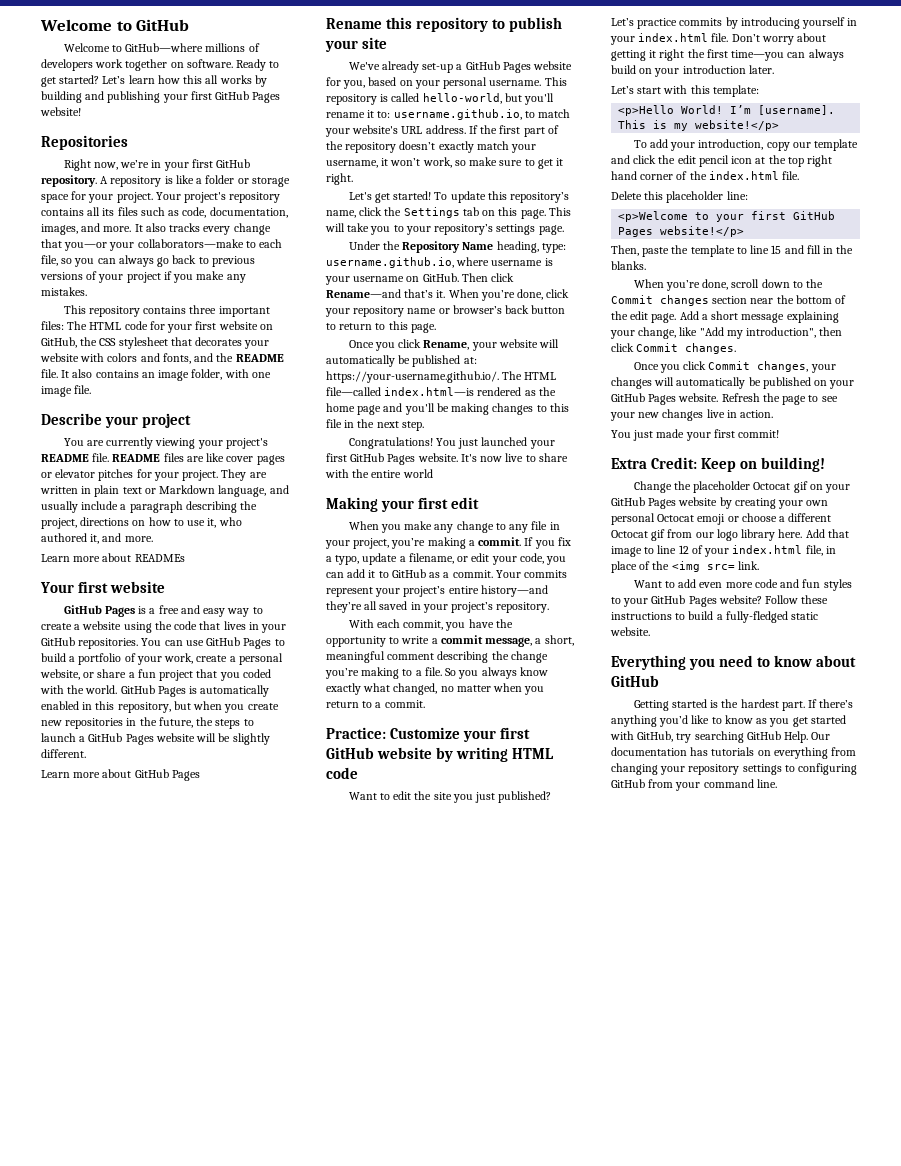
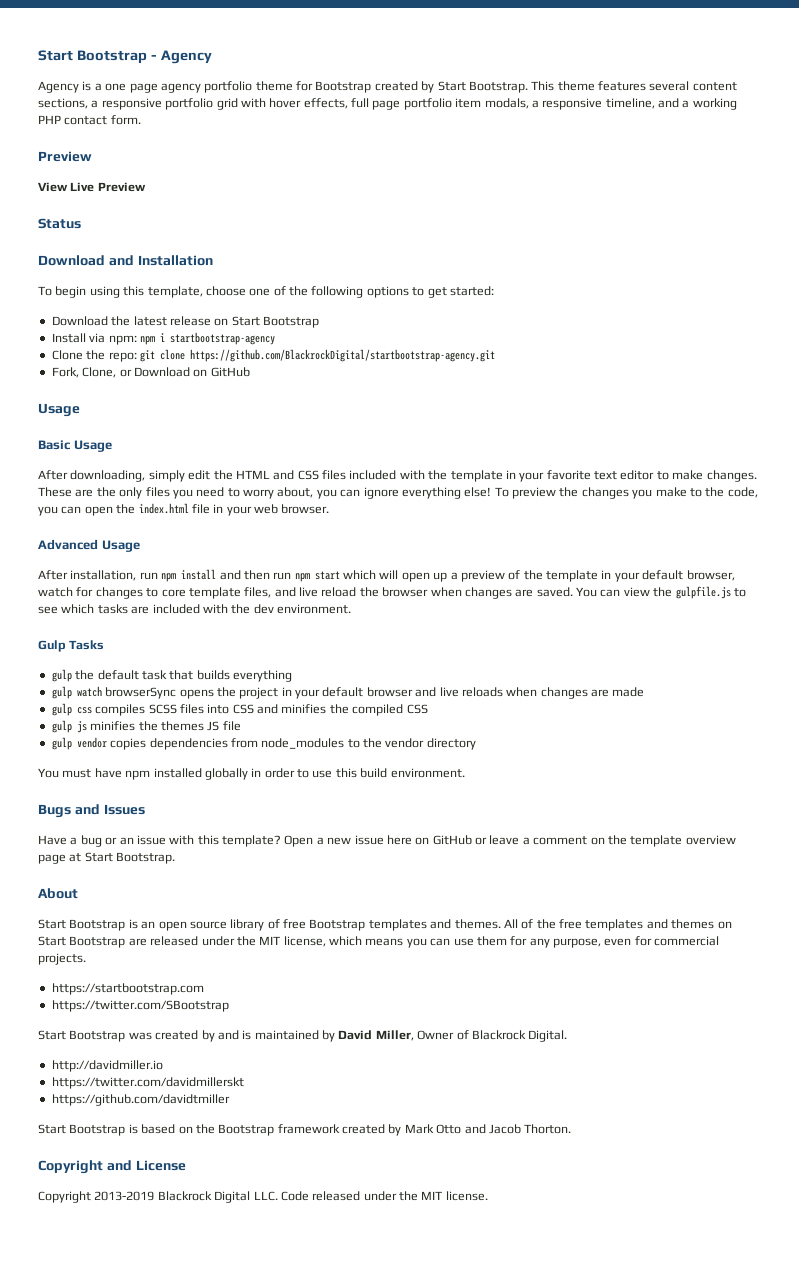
[40,19,190,31] [63,43,260,52] [41,59,280,71] [41,75,267,87] [41,91,281,103] [40,107,81,116] [41,135,128,150] [63,159,251,171] [41,175,290,187] [41,191,281,203] [41,207,288,218] [41,223,271,235] [41,239,283,251] [41,255,255,267] [40,271,246,283] [41,287,87,296] [63,305,270,317] [41,321,273,333] [41,337,270,349] [40,353,284,364] [41,369,271,381] [41,385,92,397] [41,413,192,428] [63,437,268,449] [41,453,285,465] [41,469,267,481] [40,485,289,497] [41,501,258,513] [41,517,242,529] [41,533,153,544] [41,553,185,562] [40,581,166,593] [63,605,263,617] [41,621,287,633] [41,637,285,649] [41,653,283,665] [40,669,271,681] [40,685,270,697] [41,701,279,713] [41,717,254,729] [41,733,270,745] [41,749,86,758] [41,769,200,781] [326,17,563,32] [325,37,388,52] [348,61,573,73] [326,77,567,89] [326,93,555,105] [326,109,571,120] [325,125,559,137] [326,141,537,153] [326,157,564,169] [326,173,353,185] [348,191,570,203] [326,207,571,219] [325,223,564,235] [348,241,566,253] [326,257,553,268] [325,273,515,285] [326,289,570,301] [325,305,566,317] [326,321,436,333] [348,339,560,351] [326,355,477,367] [326,371,557,383] [326,387,556,396] [326,403,569,415] [326,419,424,431] [348,437,555,449] [326,453,568,465] [325,469,433,478] [326,497,480,512] [348,521,560,533] [325,537,571,549] [326,553,567,565] [326,569,568,578] [326,585,548,597] [326,601,550,613] [348,619,513,631] [326,635,574,647] [326,651,548,663] [325,667,548,679] [326,683,545,695] [326,700,425,708] [326,727,531,742] [326,747,555,762] [326,767,358,779] [348,791,552,803] [611,17,858,29] [610,33,827,45] [611,49,844,61] [611,65,774,77] [611,85,759,97] [618,105,836,116] [618,120,780,131] [633,139,859,151] [611,155,833,167] [611,171,800,180] [611,191,748,203] [618,211,836,222] [618,226,745,237] [611,245,854,257] [611,261,646,270] [633,279,824,291] [611,295,847,306] [611,311,839,323] [610,327,843,339] [611,343,737,354] [633,361,836,373] [611,377,855,389] [611,393,838,405] [610,409,774,421] [611,429,780,441] [611,457,826,472] [633,481,851,493] [611,497,829,509] [611,513,832,525] [611,529,849,541] [611,545,836,557] [611,561,759,573] [633,579,852,591] [611,595,829,607] [611,611,819,623] [610,627,650,636] [611,655,857,670] [611,675,659,687] [633,699,854,711] [611,715,846,727] [610,731,831,743] [611,747,857,759] [611,763,858,775] [611,779,777,791] Welcome to GitHub // Welcome to GitHub—where millions of developers work together on software. Ready to get started? Let’s learn how this all works by building and publishing your first GitHub Pages website! // Repositories // Right now, we’re in your first GitHub repository. A repository is like a folder or storage space for your project. Your project's repository contains all its files such as code, documentation, images, and more. It also tracks every change that you—or your collaborators—make to each file, so you can always go back to previous versions of your project if you make any mistakes. // This repository contains three important files: The HTML code for your first website on GitHub, the CSS stylesheet that decorates your website with colors and fonts, and the README file. It also contains an image folder, with one image file. // Describe your project // You are currently viewing your project's README file. README files are like cover pages or elevator pitches for your project. They are written in plain text or Markdown language, and usually include a paragraph describing the project, directions on how to use it, who authored it, and more. // Learn more about READMEs // Your first website // GitHub Pages is a free and easy way to create a website using the code that lives in your GitHub repositories. You can use GitHub Pages to build a portfolio of your work, create a personal website, or share a fun project that you coded with the world. GitHub Pages is automatically enabled in this repository, but when you create new repositories in the future, the steps to launch a GitHub Pages website will be slightly different. // Learn more about GitHub Pages // Rename this repository to publish your site // We've already set-up a GitHub Pages website for you, based on your personal username. This repository is called hello-world, but you'll rename it to: username.github.io, to match your website's URL address. If the first part of the repository doesn’t exactly match your username, it won’t work, so make sure to get it right. // Let's get started! To update this repository’s name, click the Settings tab on this page. This will take you to your repository’s settings page. // Under the Repository Name heading, type: username.github.io, where username is your username on GitHub. Then click Rename—and that’s it. When you’re done, click your repository name or browser’s back button to return to this page. // Once you click Rename, your website will automatically be published at: https://your-username.github.io/. The HTML file—called index.html—is rendered as the home page and you'll be making changes to this file in the next step. // Congratulations! You just launched your first GitHub Pages website. It's now live to share with the entire world // Making your first edit // When you make any change to any file in your project, you’re making a commit. If you fix a typo, update a filename, or edit your code, you can add it to GitHub as a commit. Your commits represent your project’s entire history—and they’re all saved in your project’s repository. // With each commit, you have the opportunity to write a commit message, a short, meaningful comment describing the change you’re making to a file. So you always know exactly what changed, no matter when you return to a commit. // Practice: Customize your first GitHub website by writing HTML code // Want to edit the site you just published? Let’s practice commits by introducing yourself in your index.html file. Don’t worry about getting it right the first time—you can always build on your introduction later. // Let’s start with this template: // <p>Hello World! I’m [username]. This is my website!</p> // To add your introduction, copy our template and click the edit pencil icon at the top right hand corner of the index.html file. // Delete this placeholder line: // <p>Welcome to your first GitHub Pages website!</p> // Then, paste the template to line 15 and fill in the blanks. // When you’re done, scroll down to the Commit changes section near the bottom of the edit page. Add a short message explaining your change, like "Add my introduction", then click Commit changes. // Once you click Commit changes, your changes will automatically be published on your GitHub Pages website. Refresh the page to see your new changes live in action. // You just made your first commit! // Extra Credit: Keep on building! // Change the placeholder Octocat gif on your GitHub Pages website by creating your own personal Octocat emoji or choose a different Octocat gif from our logo library here. Add that image to line 12 of your index.html file, in place of the <img src= link. // Want to add even more code and fun styles to your GitHub Pages website? Follow these instructions to build a fully-fledged static website. // Everything you need to know about GitHub // Getting started is the hardest part. If there’s anything you’d like to know as you get started with GitHub, try searching GitHub Help. Our documentation has tutorials on everything from changing your repository settings to configuring GitHub from your command line. -> [38,50,212,64] [38,81,737,93] [38,98,737,110] [38,115,141,125] [38,151,92,162] [38,182,146,192] [38,218,81,229] [38,255,213,266] [38,286,494,298] [51,316,319,328] [51,332,275,345] [51,349,495,362] [51,367,250,378] [38,403,80,417] [38,440,112,452] [38,470,757,482] [38,487,758,499] [38,503,330,516] [38,539,140,552] [38,569,735,582] [38,586,746,599] [38,604,351,614] [38,640,105,652] [51,669,292,682] [51,686,645,699] [51,703,428,716] [51,720,241,733] [51,737,476,750] [38,768,465,780] [38,804,145,818] [38,835,736,847] [38,852,176,864] [38,888,78,899] [38,919,732,931] [38,936,720,948] [38,953,86,965] [51,983,204,995] [51,1000,229,1012] [38,1030,568,1042] [51,1060,163,1072] [51,1077,244,1089] [51,1094,230,1106] [38,1124,572,1136] [38,1160,186,1174] [38,1191,488,1203] Start Bootstrap - Agency // Agency is a one page agency portfolio theme for Bootstrap created by Start Bootstrap. This theme features several content sections, a responsive portfolio grid with hover effects, full page portfolio item modals, a responsive timeline, and a working PHP contact form. // Preview // View Live Preview // Status // Download and Installation // To begin using this template, choose one of the following options to get started: // Download the latest release on Start Bootstrap // Install via npm: npm i startbootstrap-agency // Clone the repo: git clone https://github.com/BlackrockDigital/startbootstrap-agency.git // Fork, Clone, or Download on GitHub // Usage // Basic Usage // After downloading, simply edit the HTML and CSS files included with the template in your favorite text editor to make changes. These are the only files you need to worry about, you can ignore everything else! To preview the changes you make to the code, you can open the index.html file in your web browser. // Advanced Usage // After installation, run npm install and then run npm start which will open up a preview of the template in your default browser, watch for changes to core template files, and live reload the browser when changes are saved. You can view the gulpfile.js to see which tasks are included with the dev environment. // Gulp Tasks // gulp the default task that builds everything // gulp watch browserSync opens the project in your default browser and live reloads when changes are made // gulp css compiles SCSS files into CSS and minifies the compiled CSS // gulp js minifies the themes JS file // gulp vendor copies dependencies from node_modules to the vendor directory // You must have npm installed globally in order to use this build environment. // Bugs and Issues // Have a bug or an issue with this template? Open a new issue here on GitHub or leave a comment on the template overview page at Start Bootstrap. // About // Start Bootstrap is an open source library of free Bootstrap templates and themes. All of the free templates and themes on Start Bootstrap are released under the MIT license, which means you can use them for any purpose, even for commercial projects. // https://startbootstrap.com // https://twitter.com/SBootstrap // Start Bootstrap was created by and is maintained by David Miller, Owner of Blackrock Digital. // http://davidmiller.io // https://twitter.com/davidmillerskt // https://github.com/davidtmiller // Start Bootstrap is based on the Bootstrap framework created by Mark Otto and Jacob Thorton. // Copyright and License // Copyright 2013-2019 Blackrock Digital LLC. Code released under the MIT license.

